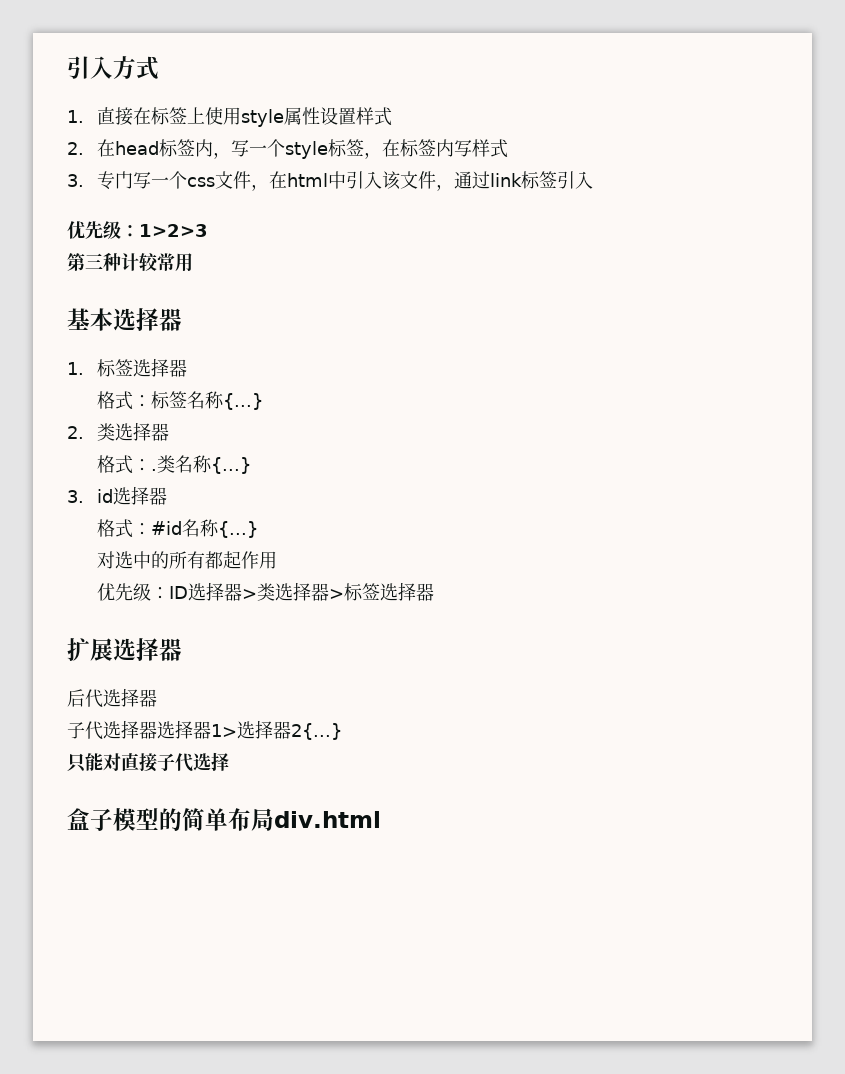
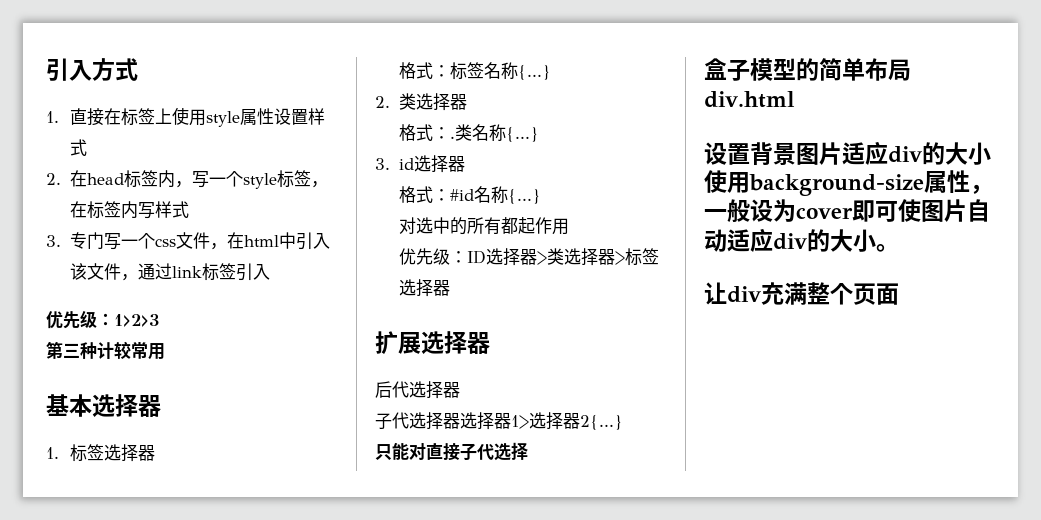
(381, 819) none -> [704,141,991,166] [704,170,993,196] [704,199,990,222] [704,228,899,252] [704,282,899,305] // 设置背景图片适应div的大小使用background-size属性，一般设为cover即可使图片自动适应div的大小。 // 让div充满整个页面

